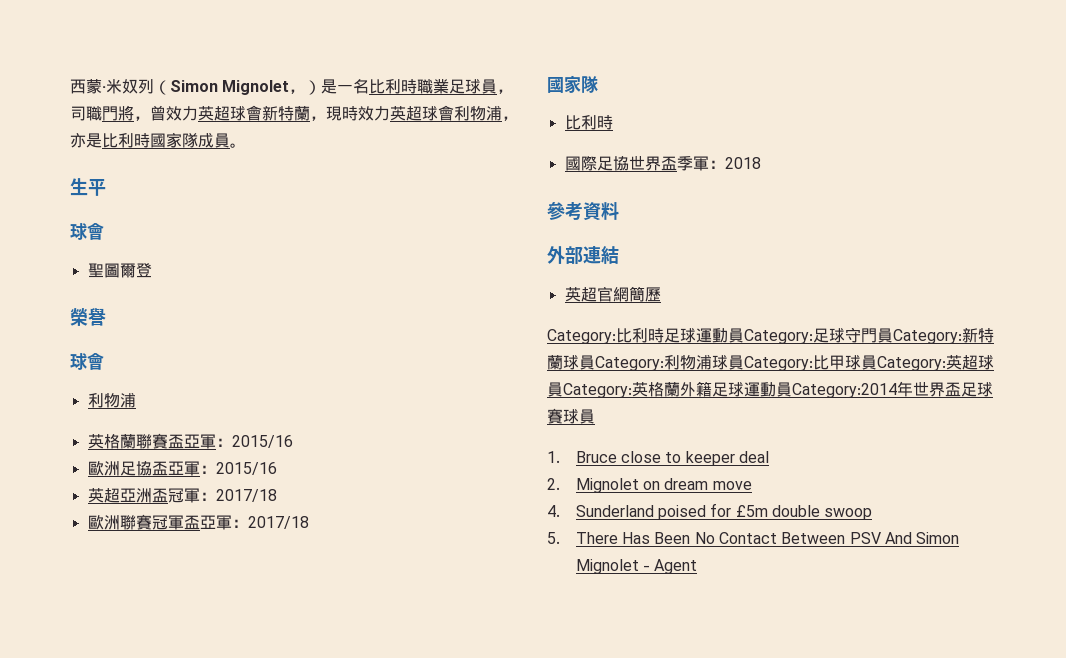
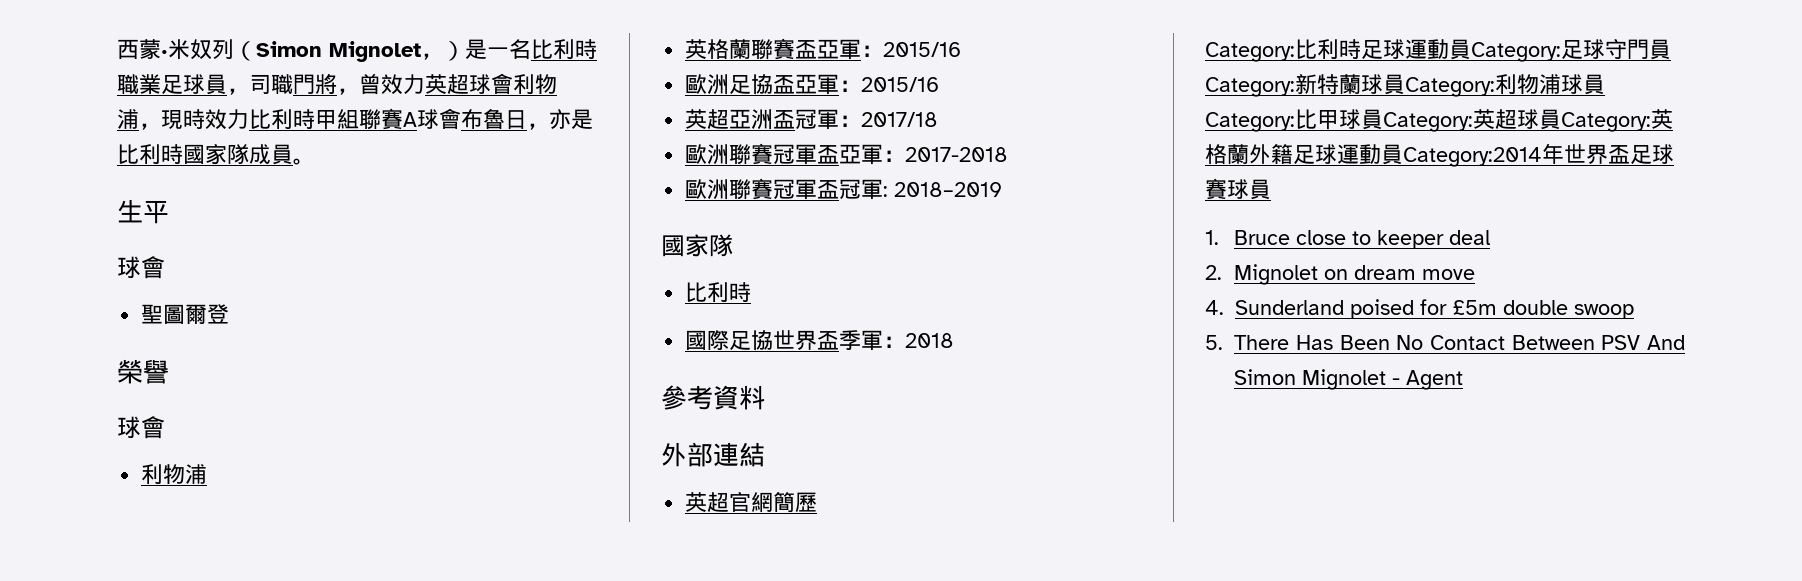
[262,105,310,121] 新特蘭 -> [513,74,557,94] [117,109,139,129] 利物浦
[390,105,502,121] 英超球會利物浦 -> [249,108,527,130] 比利時甲組聯賽A球會布魯日
[247,516,309,529] 2017/18 -> [905,147,1009,162] [685,178,1003,200] 2017-2018 // 歐洲聯賽冠軍盃冠軍: 2018–2019

